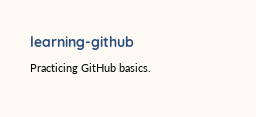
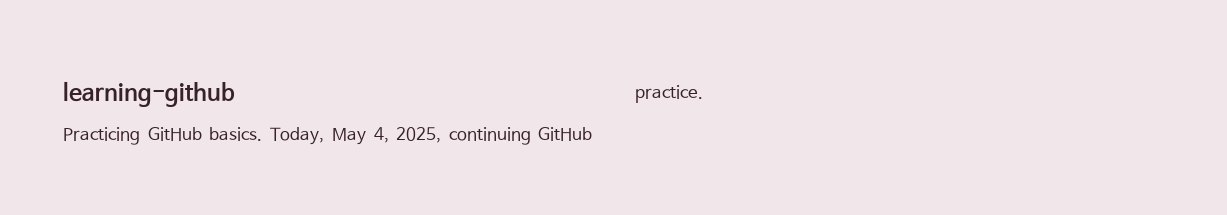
(151, 67) none -> [269,127,592,145] [635,85,703,103] Today, May 4, 2025, continuing GitHub practice.

